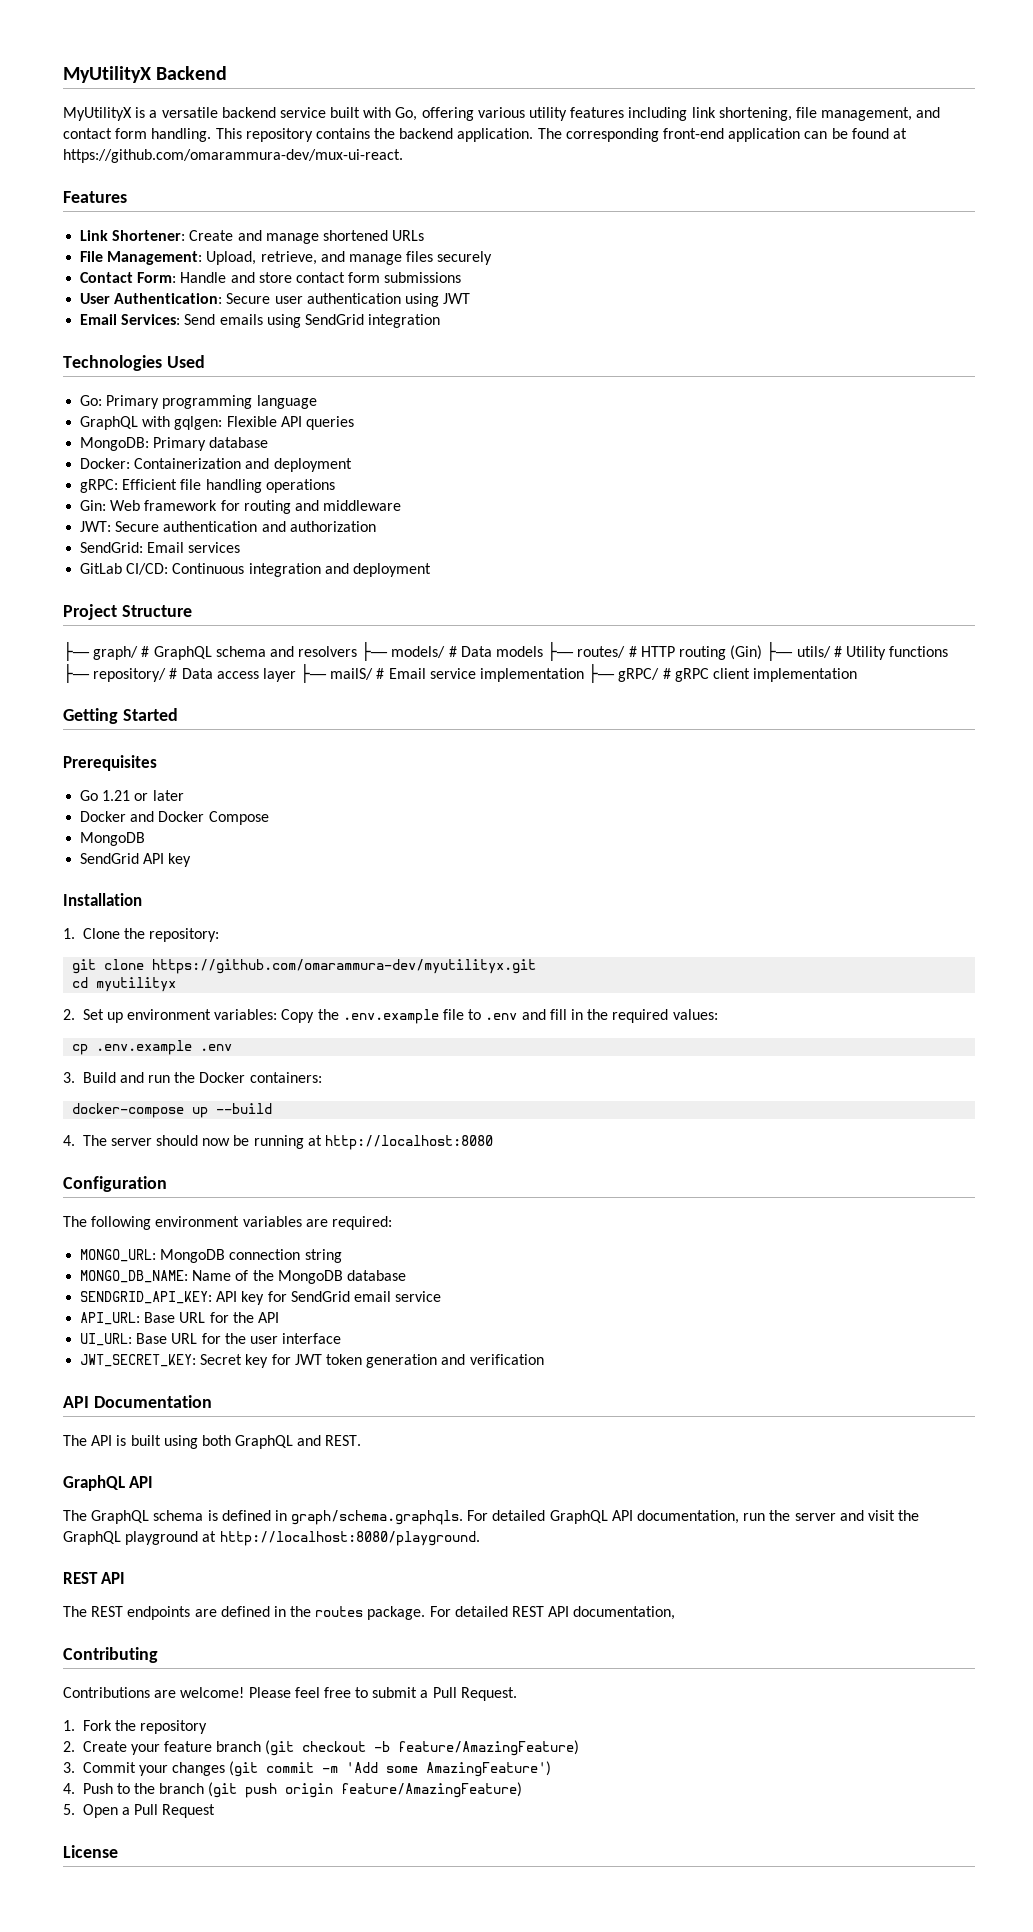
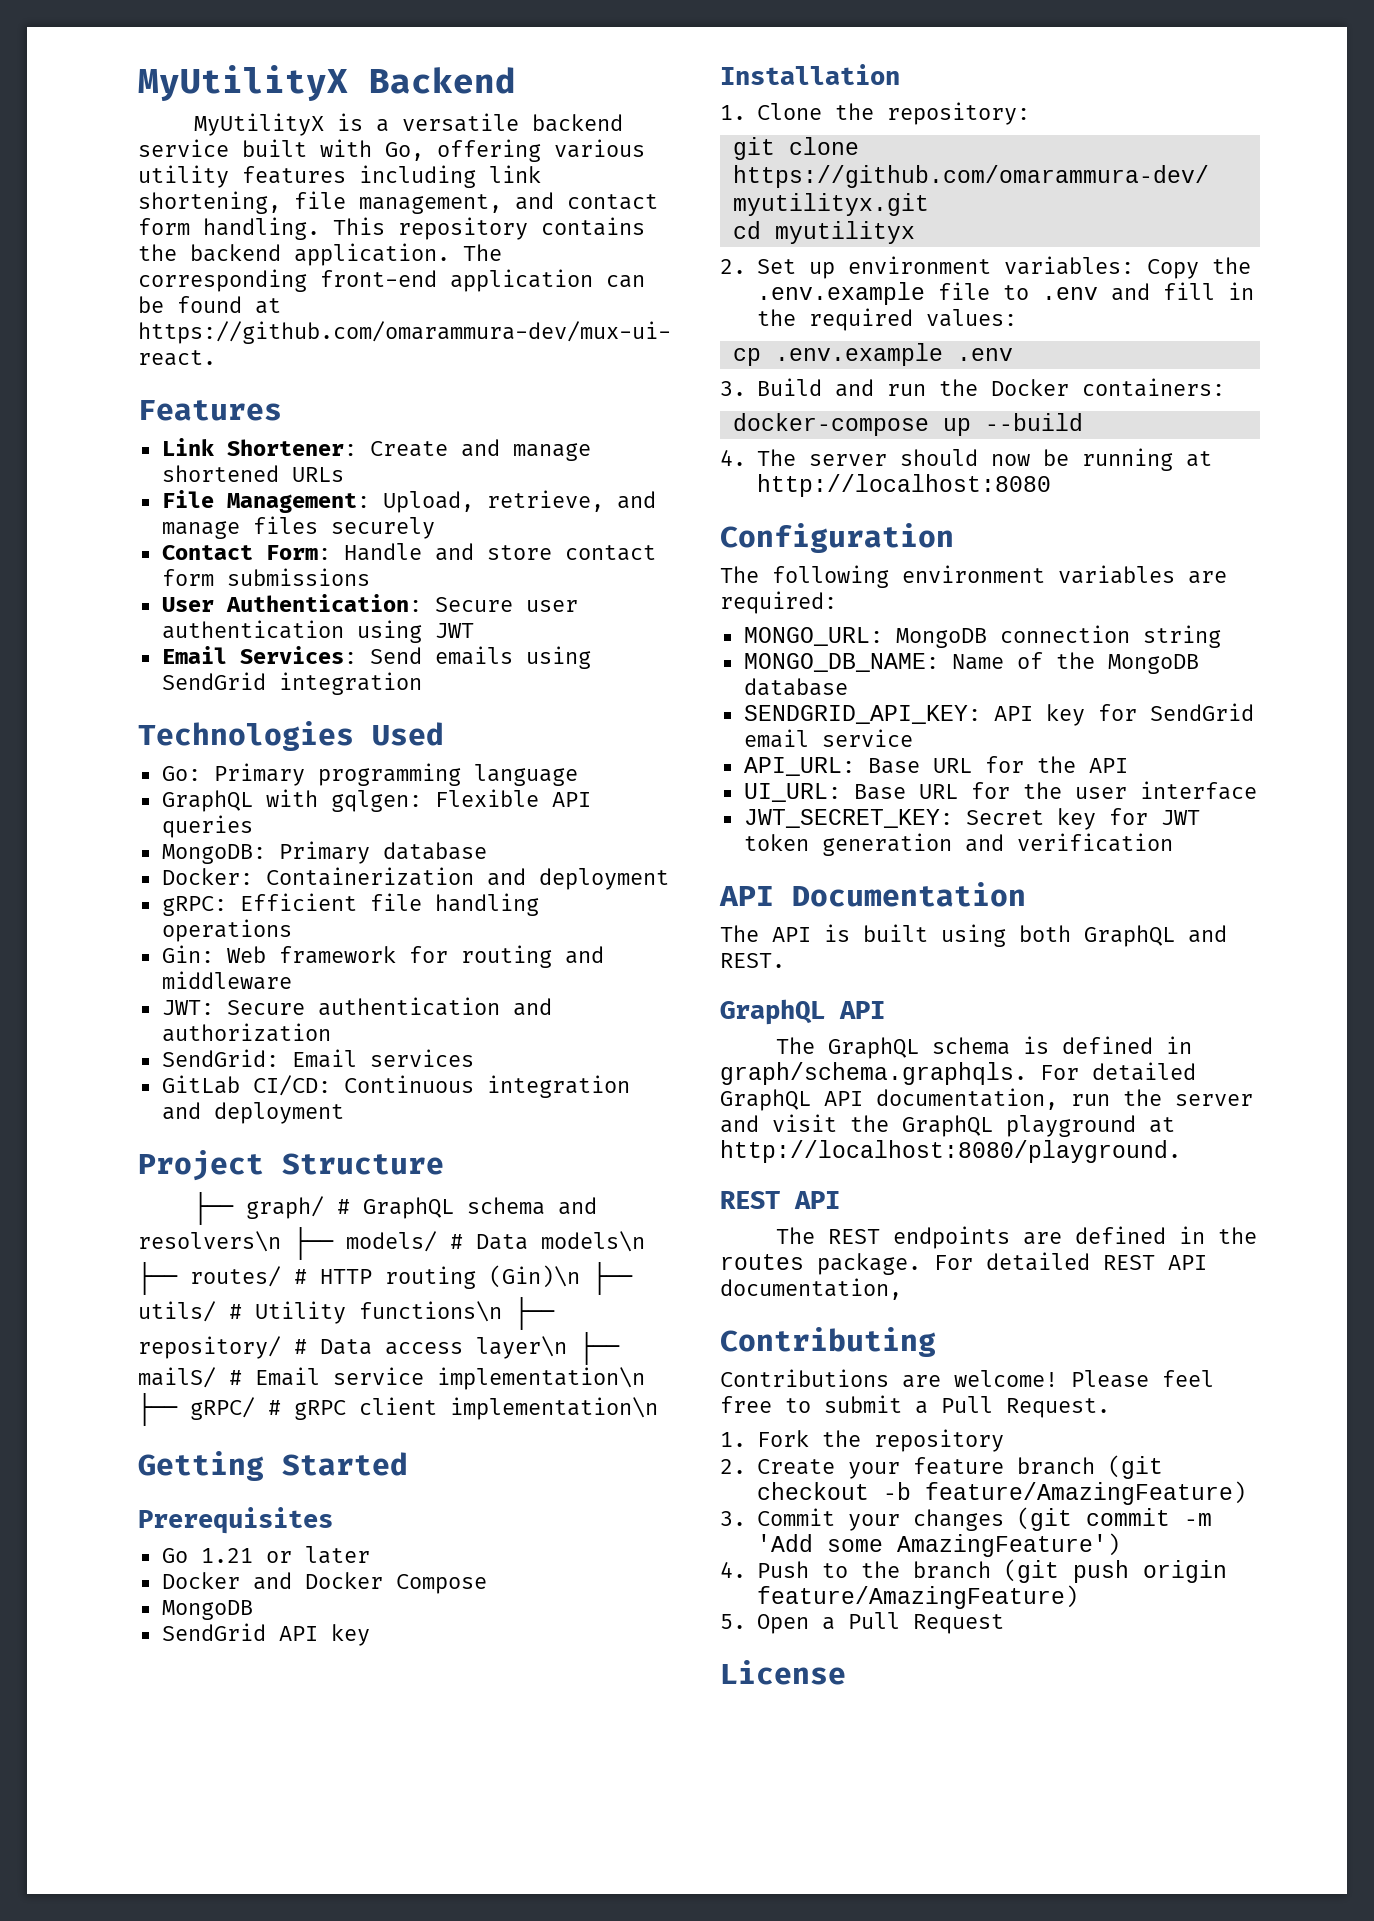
[298,646,358,657] resolvers -> [138,1231,281,1252] resolvers\n
[496,646,544,657] models -> [541,1231,645,1252] models\n
[730,645,763,660] (Gin) -> [489,1265,580,1288] (Gin)\n
[889,646,949,657] functions -> [359,1301,502,1322] functions\n
[262,668,296,682] layer -> [476,1336,567,1359] layer\n
[480,668,585,682] implementation -> [437,1367,645,1390] implementation\n
[753,668,858,682] implementation -> [450,1397,658,1420] implementation\n

